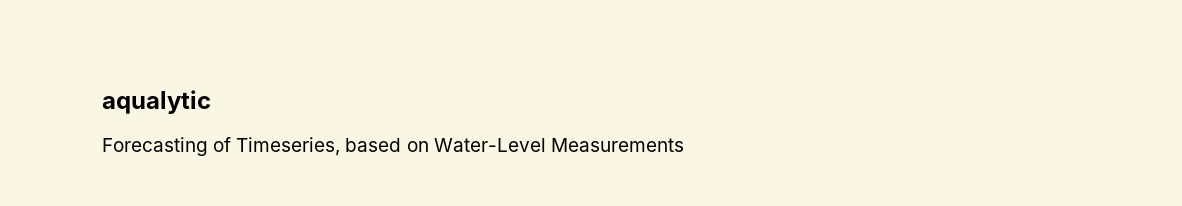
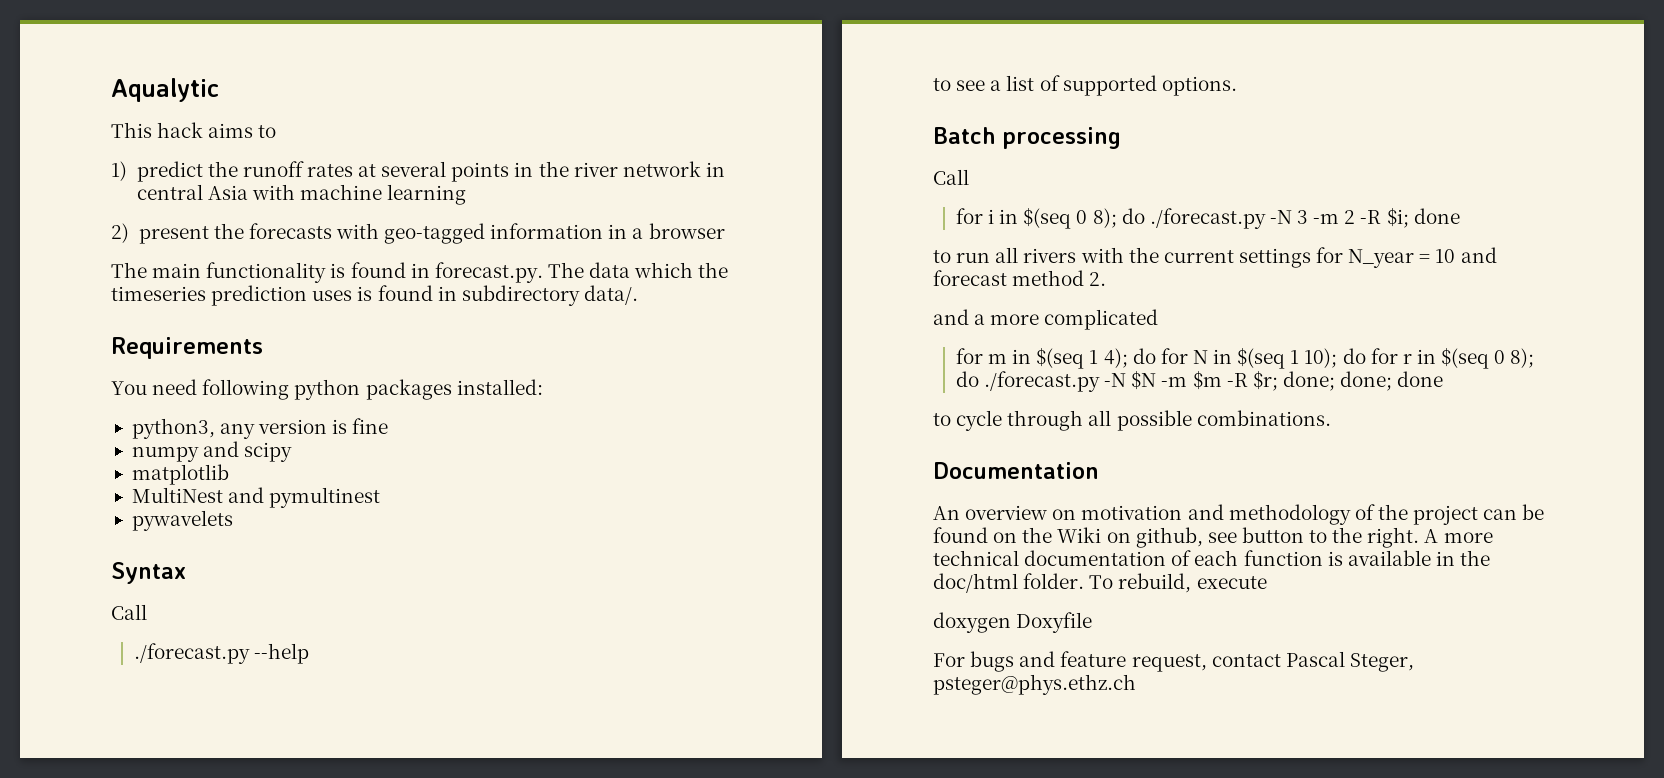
[102,90,211,114] [102,137,684,156] aqualytic // Forecasting of Timeseries, based on Water-Level Measurements -> [111,78,219,102] [111,122,277,138] [111,161,725,182] [136,184,467,205] [111,223,725,244] [111,262,729,283] [111,285,638,306] [111,337,263,359] [111,379,543,400] [131,418,389,439] [131,441,293,462] [131,464,229,485] [131,487,381,508] [131,510,233,531] [111,562,186,584] [111,604,147,620] [133,643,310,664] [933,75,1237,96] [933,127,1121,149] [933,169,969,185] [955,208,1460,229] [933,247,1497,268] [933,270,1107,286] [933,309,1159,330] [955,348,1535,369] [955,371,1444,392] [933,410,1331,431] [933,462,1099,479] [933,504,1545,525] [933,527,1493,548] [933,550,1491,566] [933,573,1267,593] [933,612,1093,633] [933,651,1414,672] [933,674,1136,695] Aqualytic // This hack aims to // 1) predict the runoff rates at several points in the river network in central Asia with machine learning // 2) present the forecasts with geo-tagged information in a browser // The main functionality is found in forecast.py. The data which the timeseries prediction uses is found in subdirectory data/. // Requirements // You need following python packages installed: // python3, any version is fine // numpy and scipy // matplotlib // MultiNest and pymultinest // pywavelets // Syntax // Call // ./forecast.py --help // to see a list of supported options. // Batch processing // Call // for i in $(seq 0 8); do ./forecast.py -N 3 -m 2 -R $i; done // to run all rivers with the current settings for N_year = 10 and forecast method 2. // and a more complicated // for m in $(seq 1 4); do for N in $(seq 1 10); do for r in $(seq 0 8); do ./forecast.py -N $N -m $m -R $r; done; done; done // to cycle through all possible combinations. // Documentation // An overview on motivation and methodology of the project can be found on the Wiki on github, see button to the right. A more technical documentation of each function is available in the doc/html folder. To rebuild, execute // doxygen Doxyfile // For bugs and feature request, contact Pascal Steger, psteger@phys.ethz.ch

